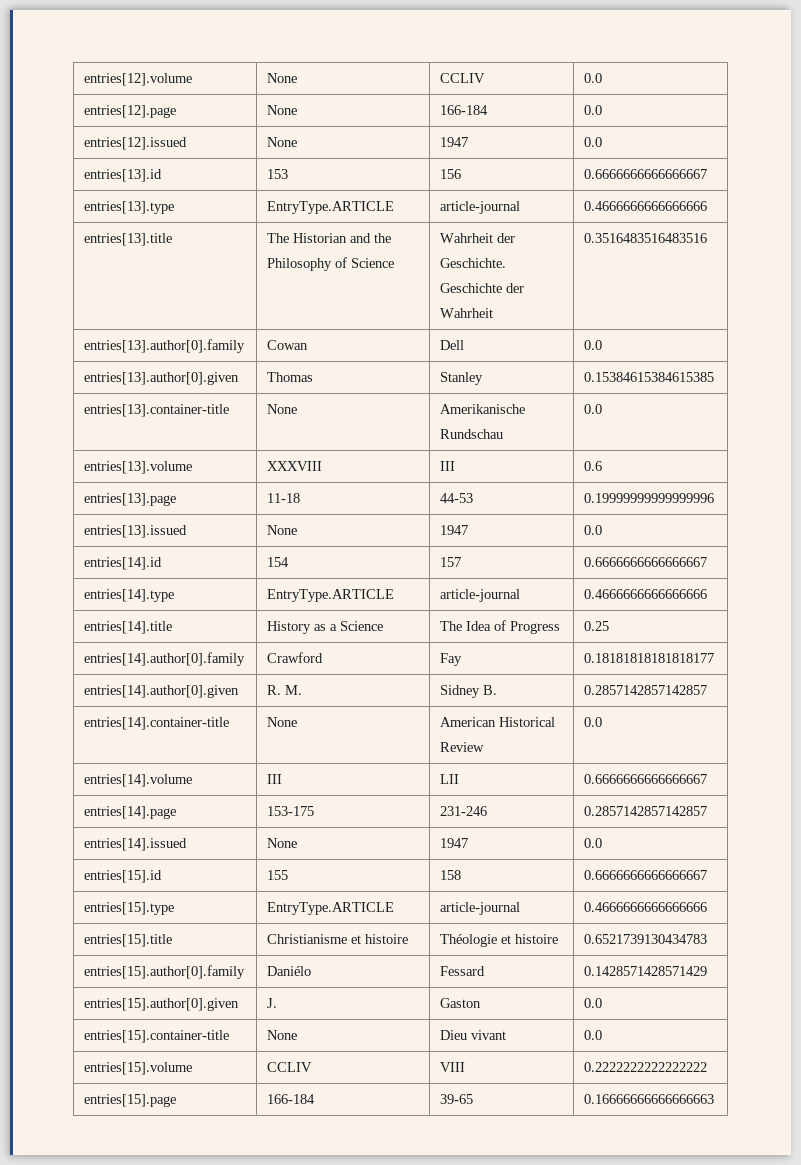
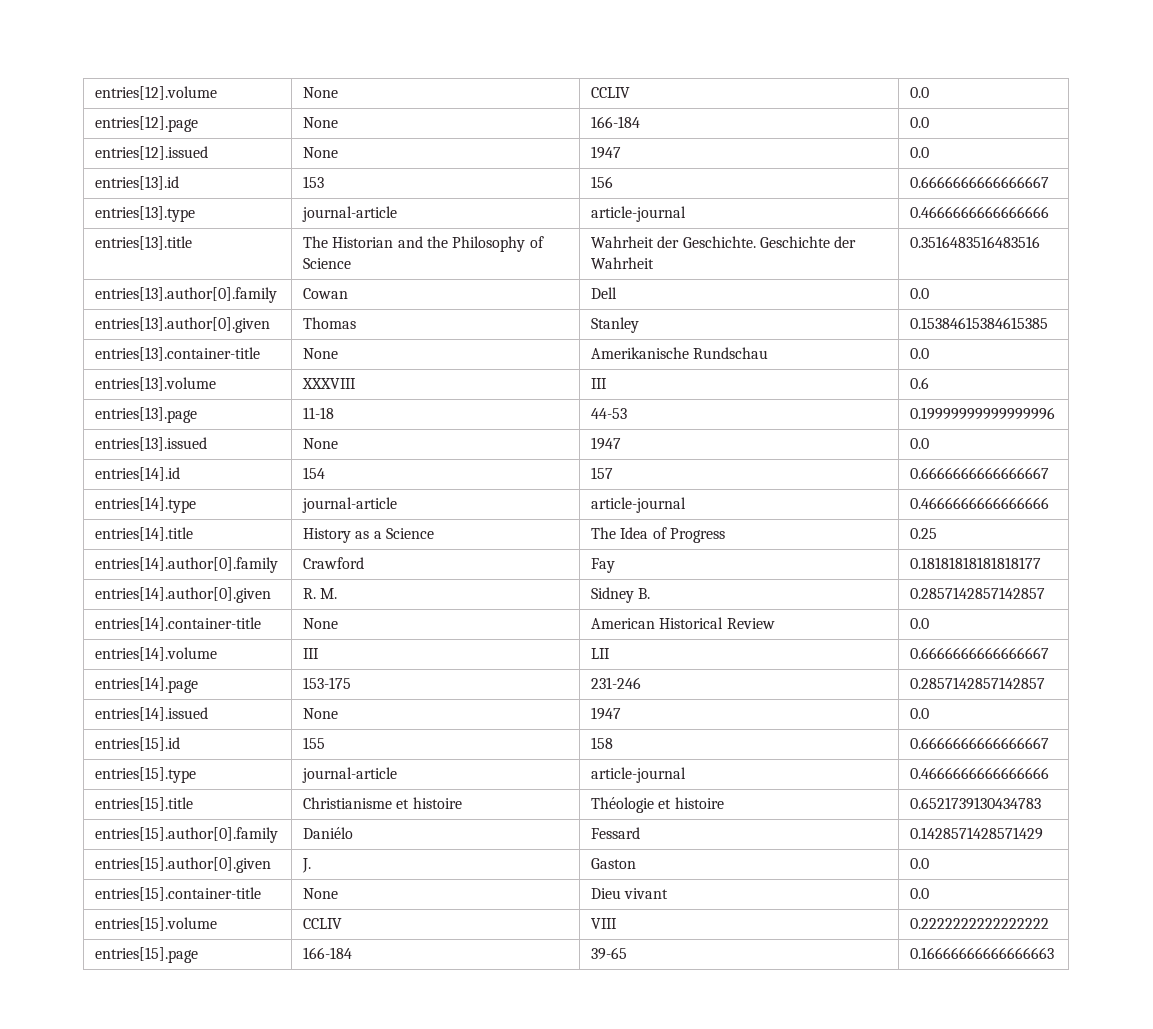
[267,201,395,214] EntryType.ARTICLE -> [302,206,398,222] journal-article
[267,589,395,602] EntryType.ARTICLE -> [302,497,398,513] journal-article
[267,902,395,915] EntryType.ARTICLE -> [302,767,398,783] journal-article

